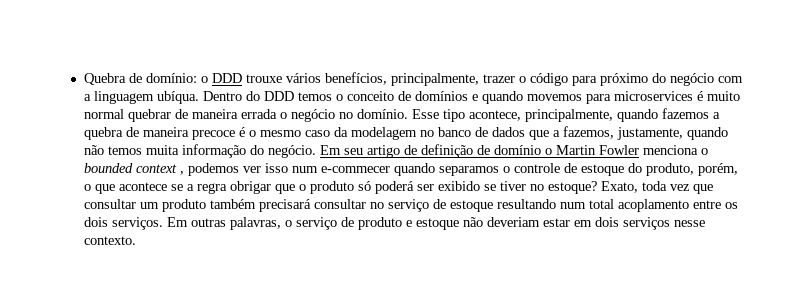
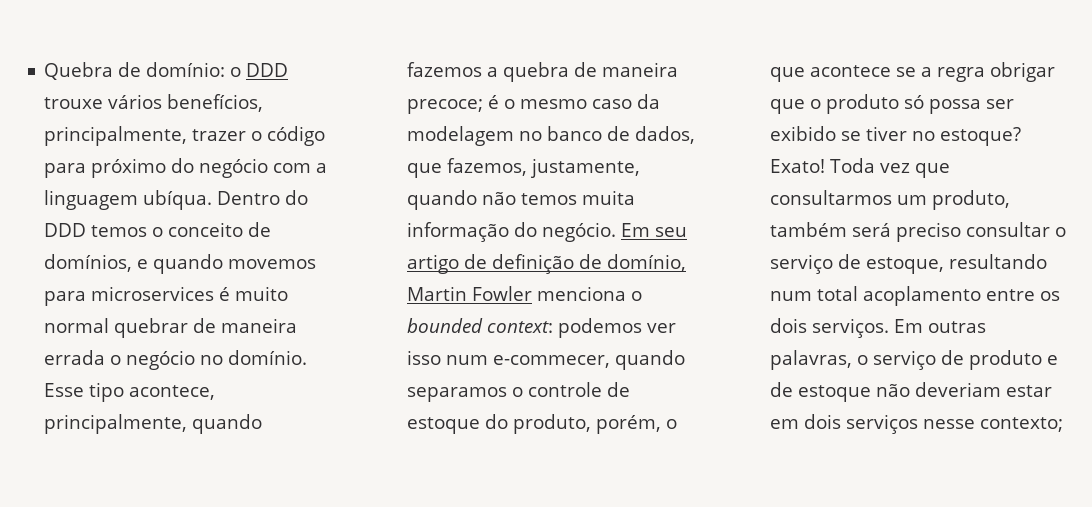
[414,91,468,101] domínios -> [44,254,133,272] domínios,
[191,130,235,140] precoce -> [407,99,484,114] precoce;
[491,127,560,140] dados que a -> [635,126,696,144] [407,163,443,178] dados, que
[493,145,552,155] domínio o -> [607,254,687,272] domínio,
[135,164,184,175] context , -> [487,321,554,333] context:
[320,166,390,173] e-commecer -> [493,355,611,368] e-commecer,
[374,181,414,194] poderá -> [929,99,982,114] possa
[600,181,713,194] [83,199,493,212] Exato, toda vez que consultar um produto também precisará consultar no serviço de estoque -> [770,158,951,178] [770,190,1011,210] [770,222,1067,242] [770,254,945,274] Exato! Toda vez que consultarmos um produto, também será preciso consultar o serviço de estoque,
(412, 223) none -> [770,382,794,397] de
[83,236,136,245] contexto. -> [980,417,1064,432] contexto;

